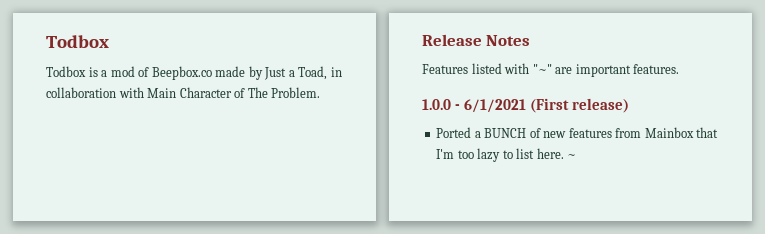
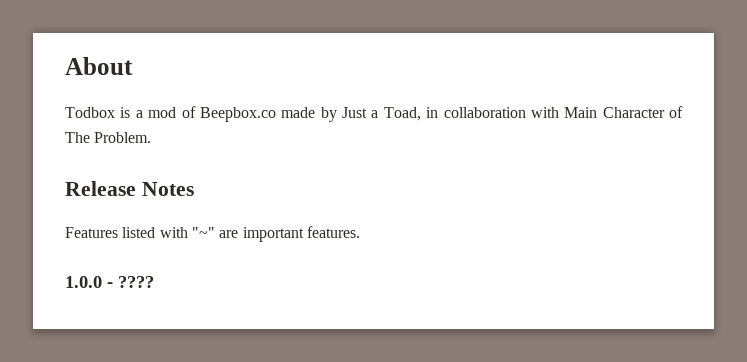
[46,35,109,48] Todbox -> [65,57,133,75] About
[463,98,629,113] [436,127,719,138] [436,148,577,162] 6/1/2021 (First release) // Ported a BUNCH of new features from Mainbox that I'm too lazy to list here. ~ -> [118,276,154,288] ????

